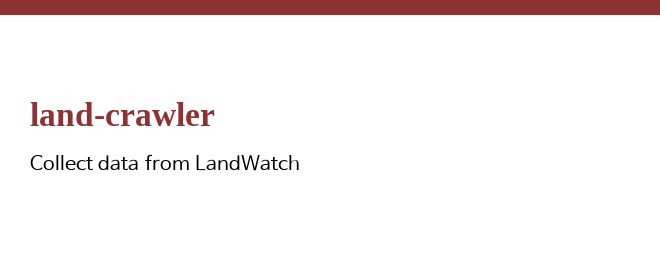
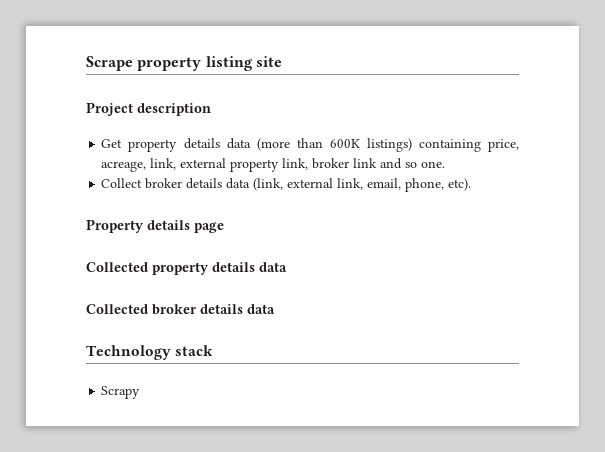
[30,102,215,126] [30,154,300,171] land-crawler // Collect data from LandWatch -> [86,56,282,71] [86,102,211,116] [101,138,519,152] [101,158,446,172] [101,178,472,192] [86,219,224,233] [86,262,287,275] [86,304,275,315] [86,345,214,360] [101,386,141,399] Scrape property listing site // Project description // Get property details data (more than 600K listings) containing price, acreage, link, external property link, broker link and so one. // Collect broker details data (link, external link, email, phone, etc). // Property details page // Collected property details data // Collected broker details data // Technology stack // Scrapy

